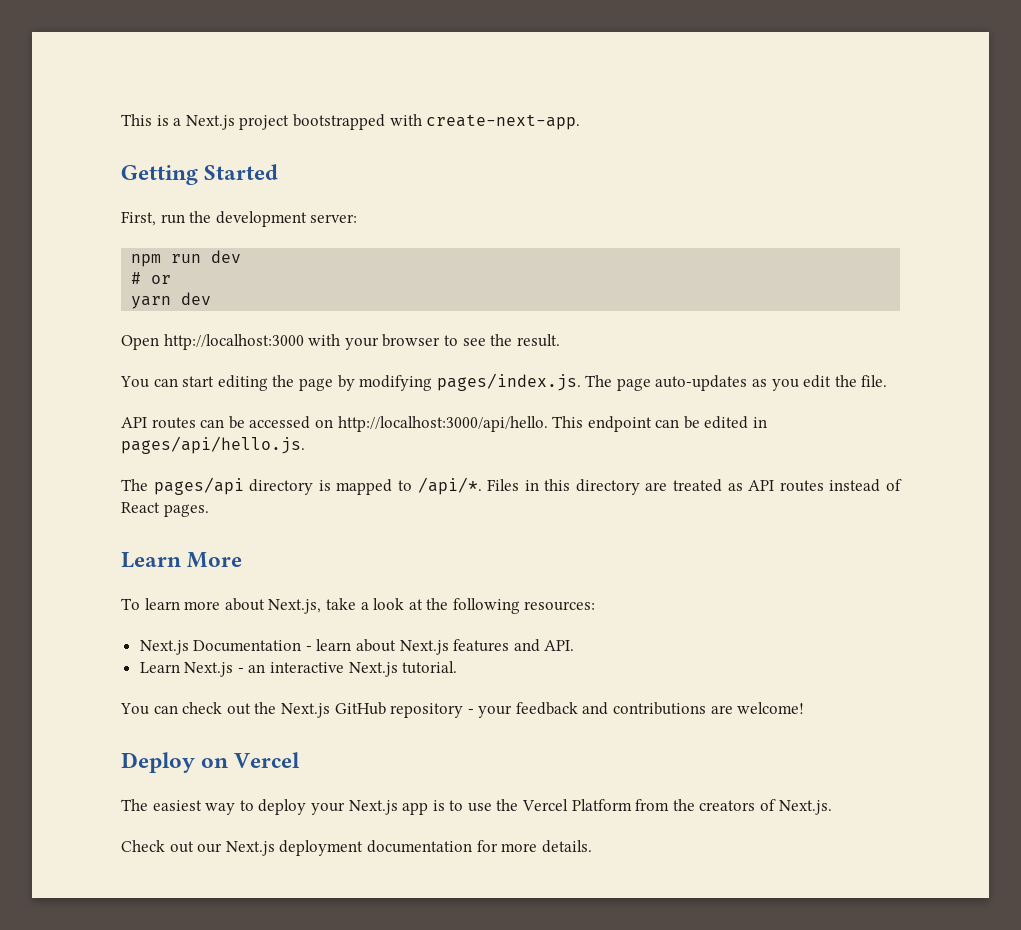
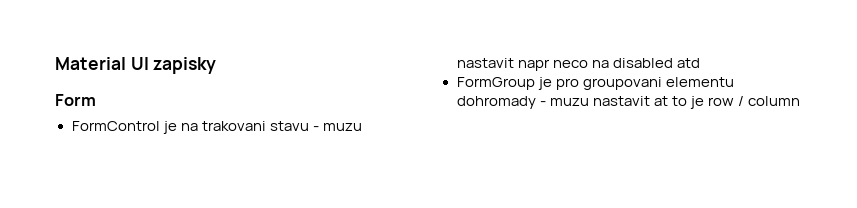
[121,114,581,130] [121,164,279,185] [121,211,358,227] [131,250,242,267] [131,272,172,284] [131,292,212,309] [121,334,560,350] [120,373,888,391] [121,416,768,432] [121,436,305,454] [121,477,903,495] [121,502,209,517] [121,552,243,568] [121,598,596,614] [139,639,575,655] [139,661,458,677] [120,702,805,718] [121,752,301,773] [121,799,832,815] [121,840,592,856] This is a Next.js project bootstrapped with create-next-app. // Getting Started // First, run the development server: // npm run dev // # or // yarn dev // Open http://localhost:3000 with your browser to see the result. // You can start editing the page by modifying pages/index.js. The page auto-updates as you edit the file. // API routes can be accessed on http://localhost:3000/api/hello. This endpoint can be edited in pages/api/hello.js. // The pages/api directory is mapped to /api/*. Files in this directory are treated as API routes instead of React pages. // Learn More // To learn more about Next.js, take a look at the following resources: // Next.js Documentation - learn about Next.js features and API. // Learn Next.js - an interactive Next.js tutorial. // You can check out the Next.js GitHub repository - your feedback and contributions are welcome! // Deploy on Vercel // The easiest way to deploy your Next.js app is to use the Vercel Platform from the creators of Next.js. // Check out our Next.js deployment documentation for more details. -> [55,57,217,74] [55,94,96,106] [71,121,362,134] [456,58,700,71] [456,77,734,90] [456,96,800,109] Material UI zapisky // Form // FormControl je na trakovani stavu - muzu nastavit napr neco na disabled atd // FormGroup je pro groupovani elementu dohromady - muzu nastavit at to je row / column

